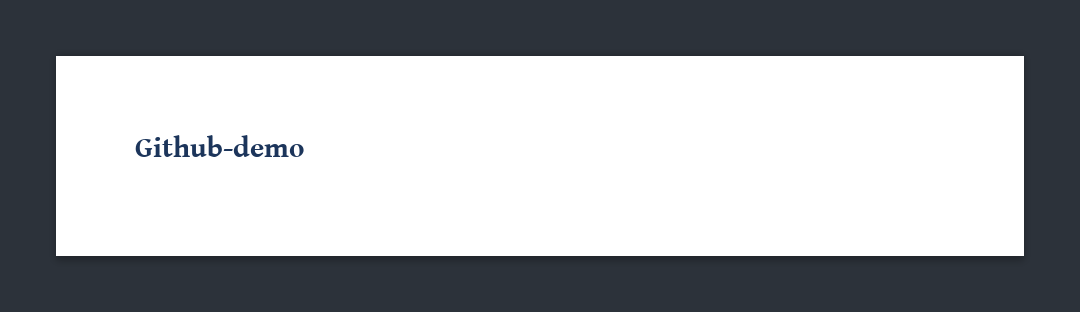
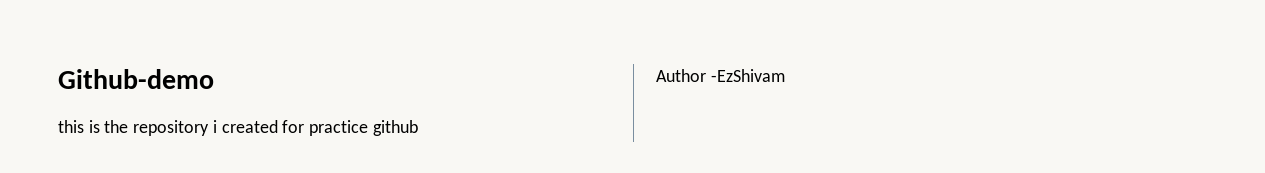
(304, 146) none -> [58,120,418,136] [656,69,785,82] // this is the repository i created for practice github // Author -EzShivam

